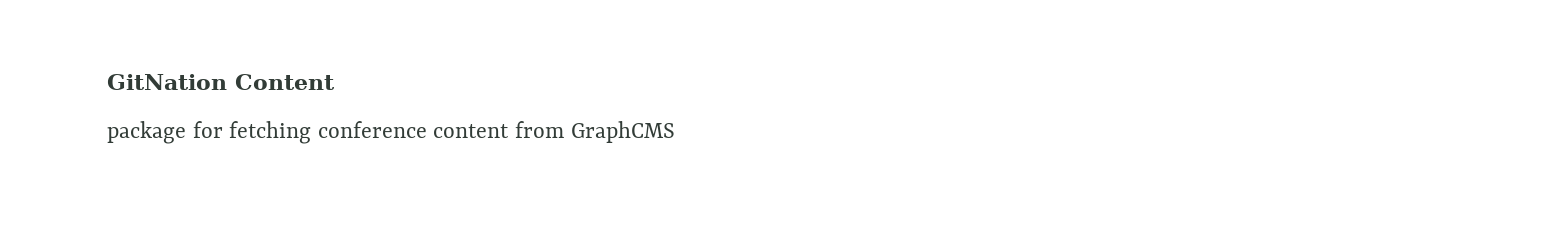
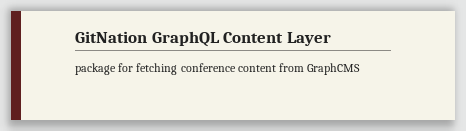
(227, 82) none -> [151,31,220,47] GraphQL
(335, 82) none -> [286,32,331,46] Layer

